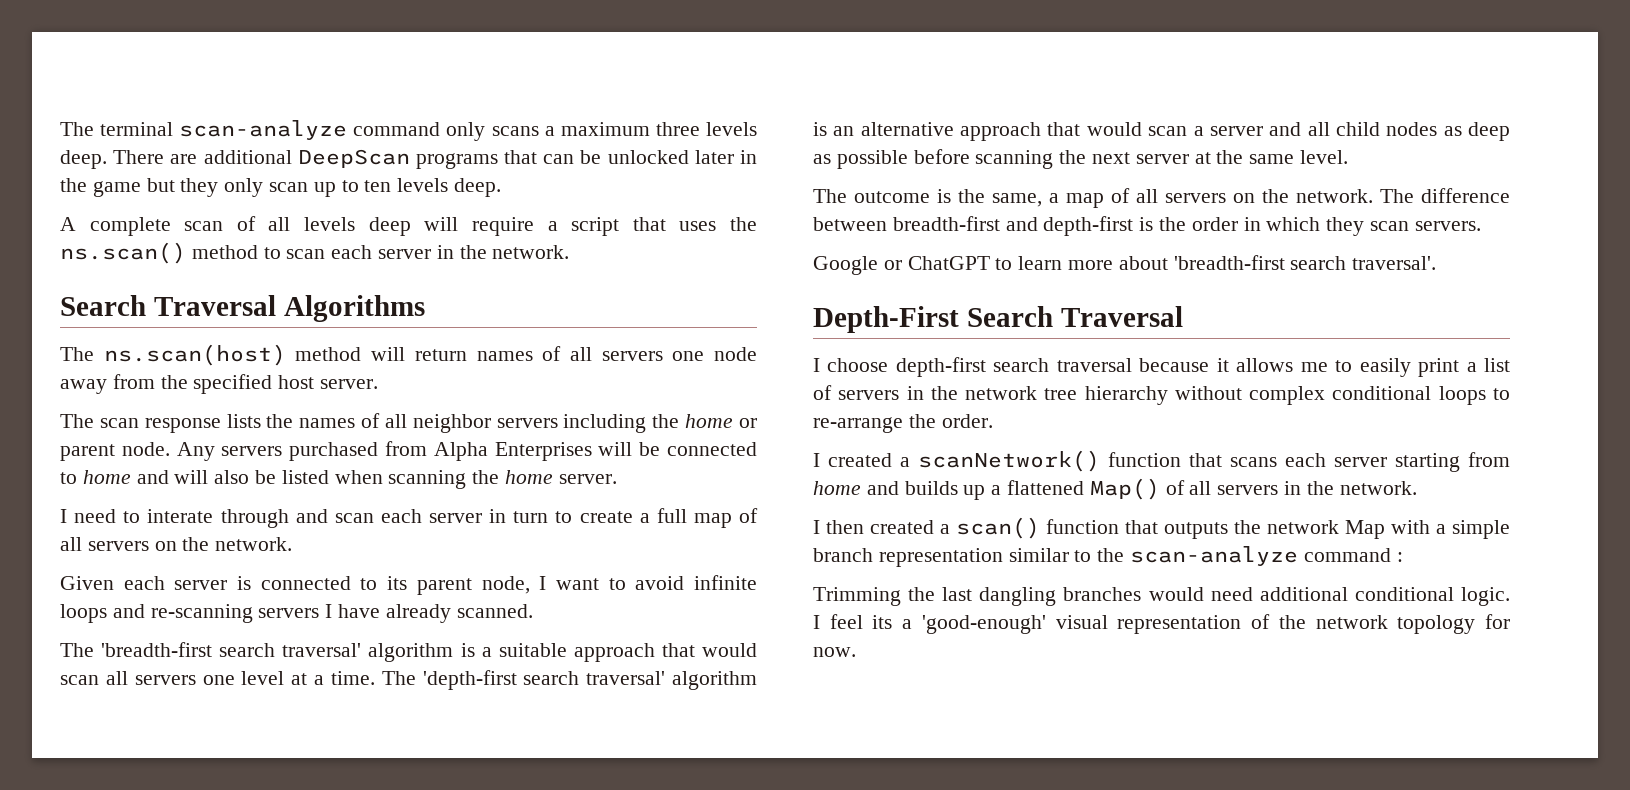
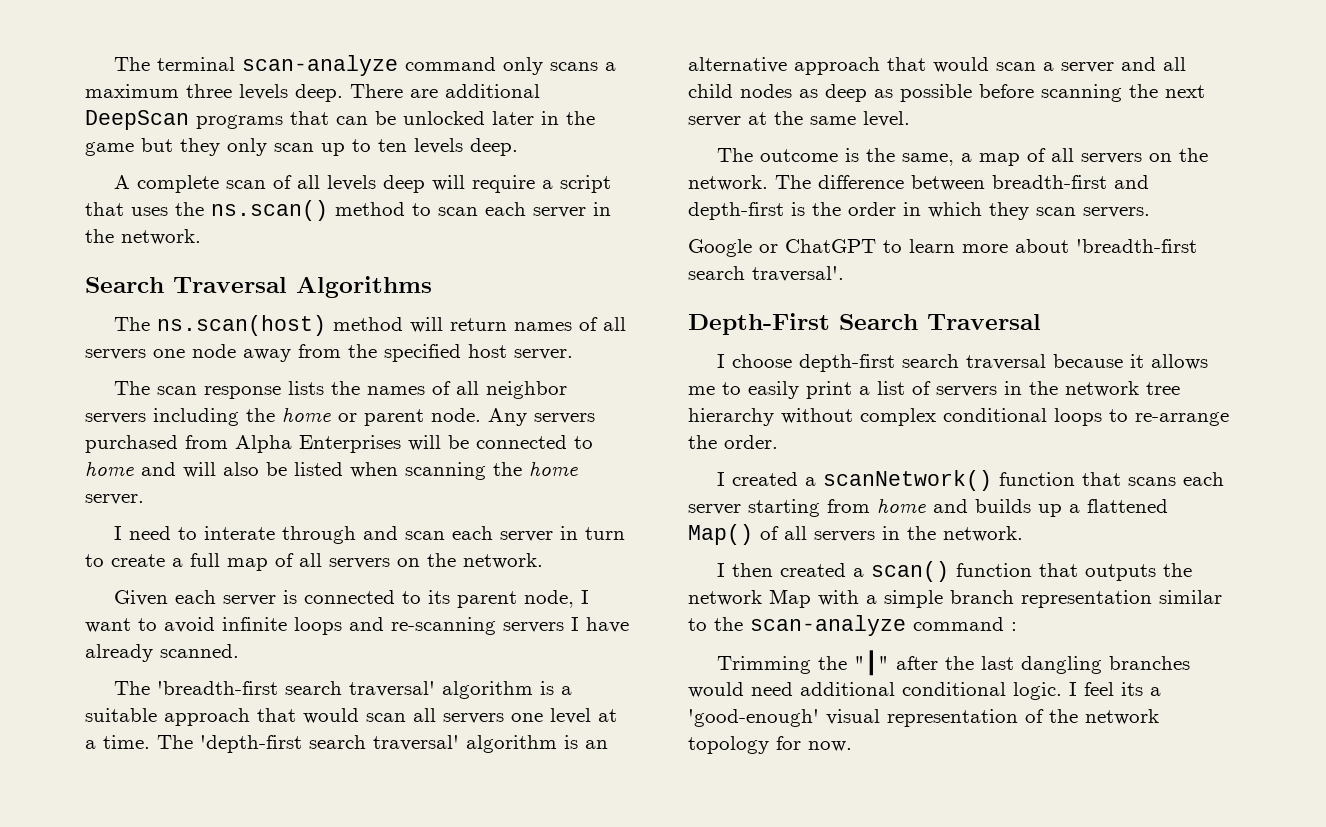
(936, 594) none -> [854,650,975,676] "┃" after the

